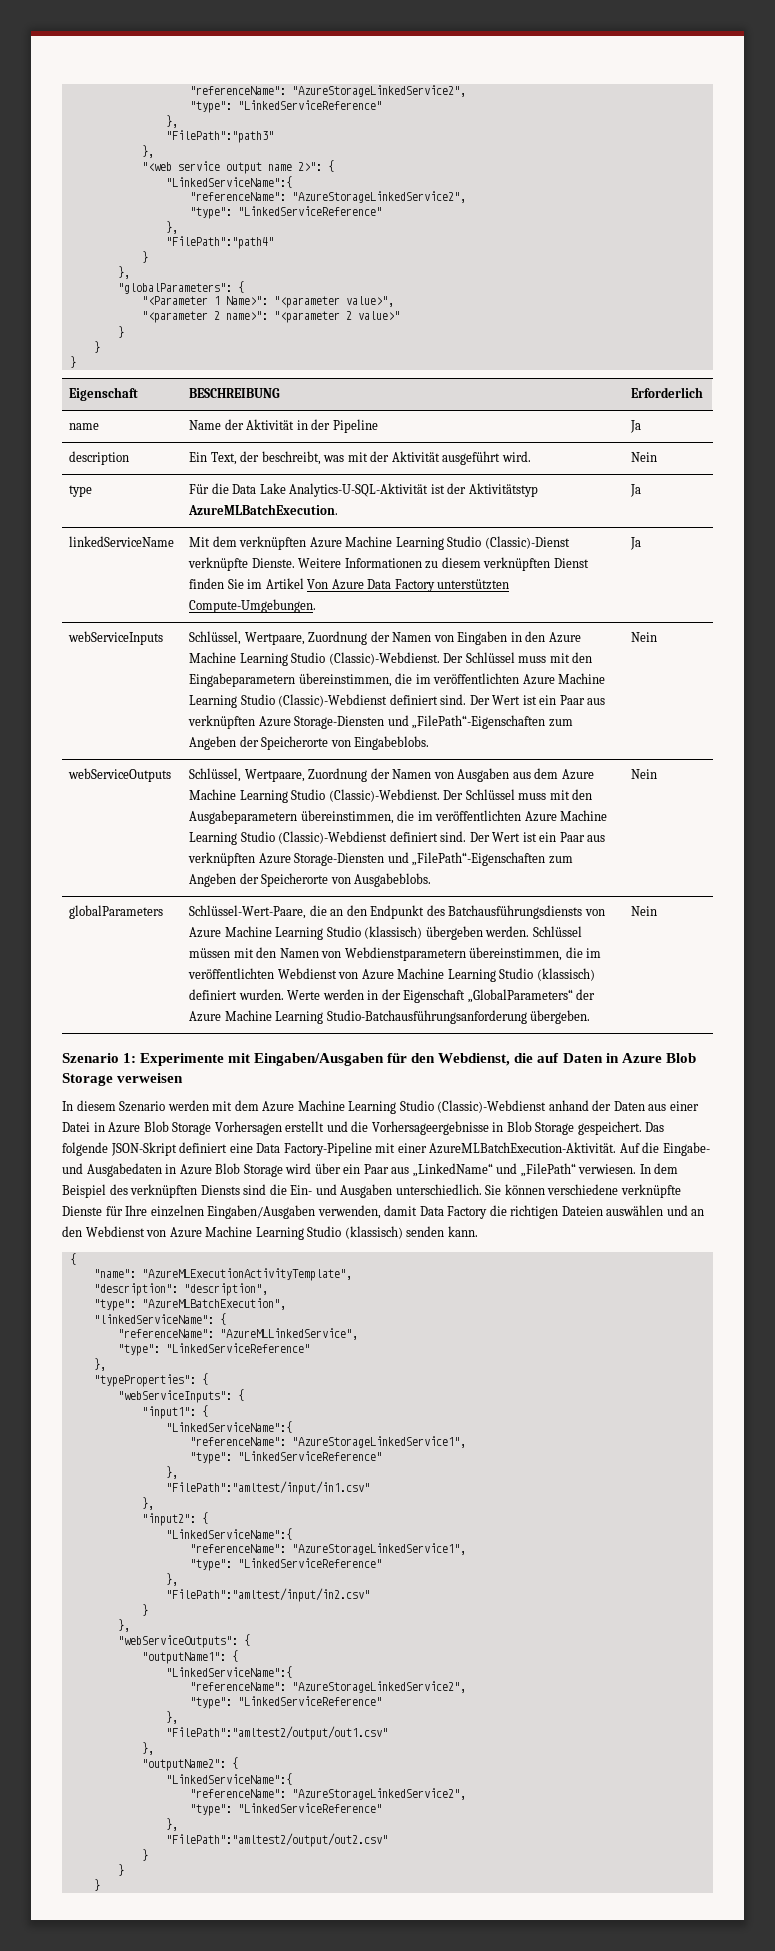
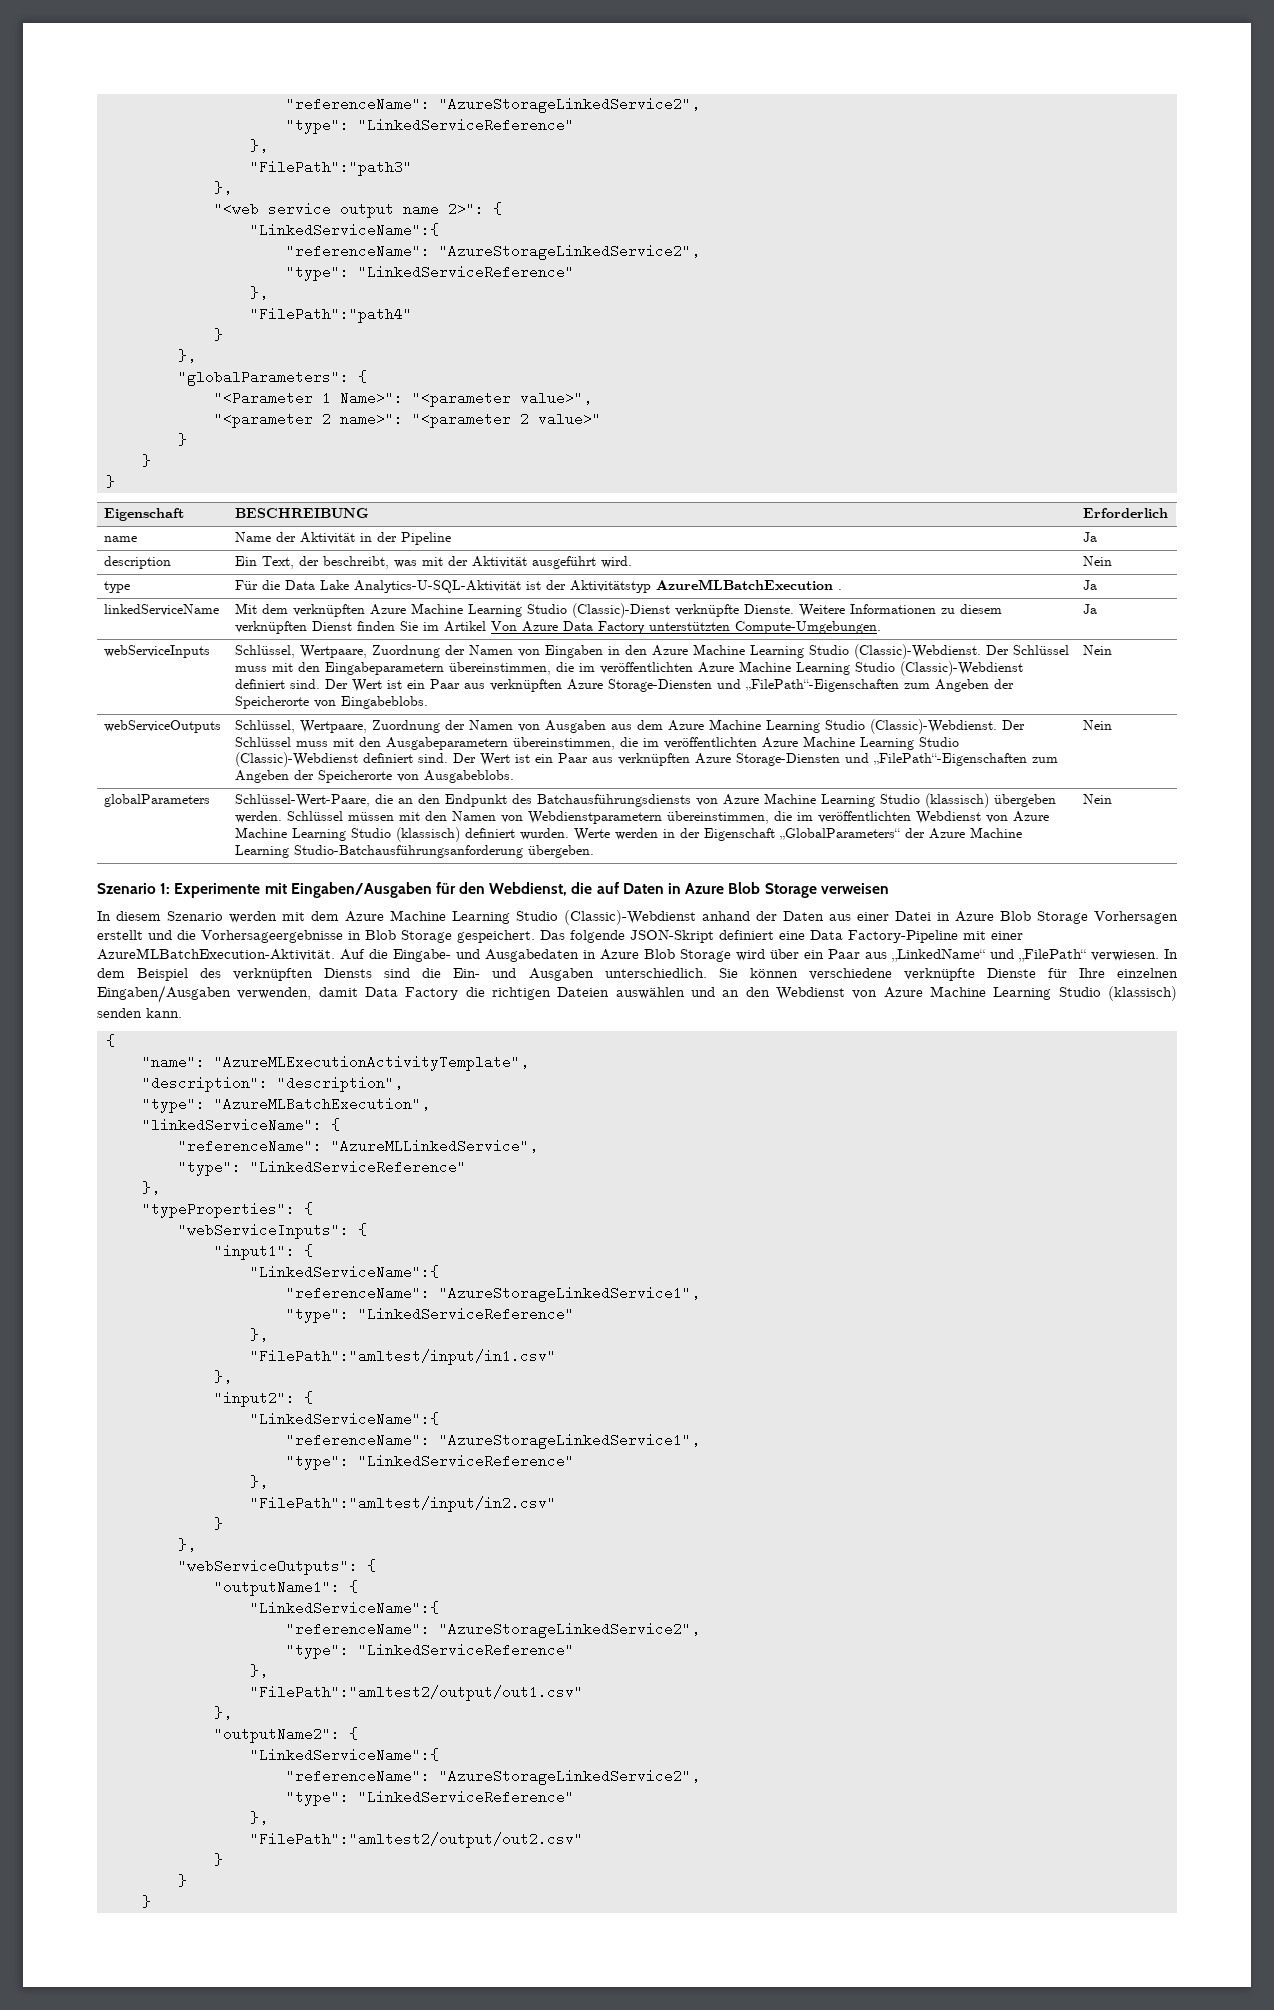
[188,504,339,515] AzureMLBatchExecution. -> [655,579,842,590] AzureMLBatchExecution .

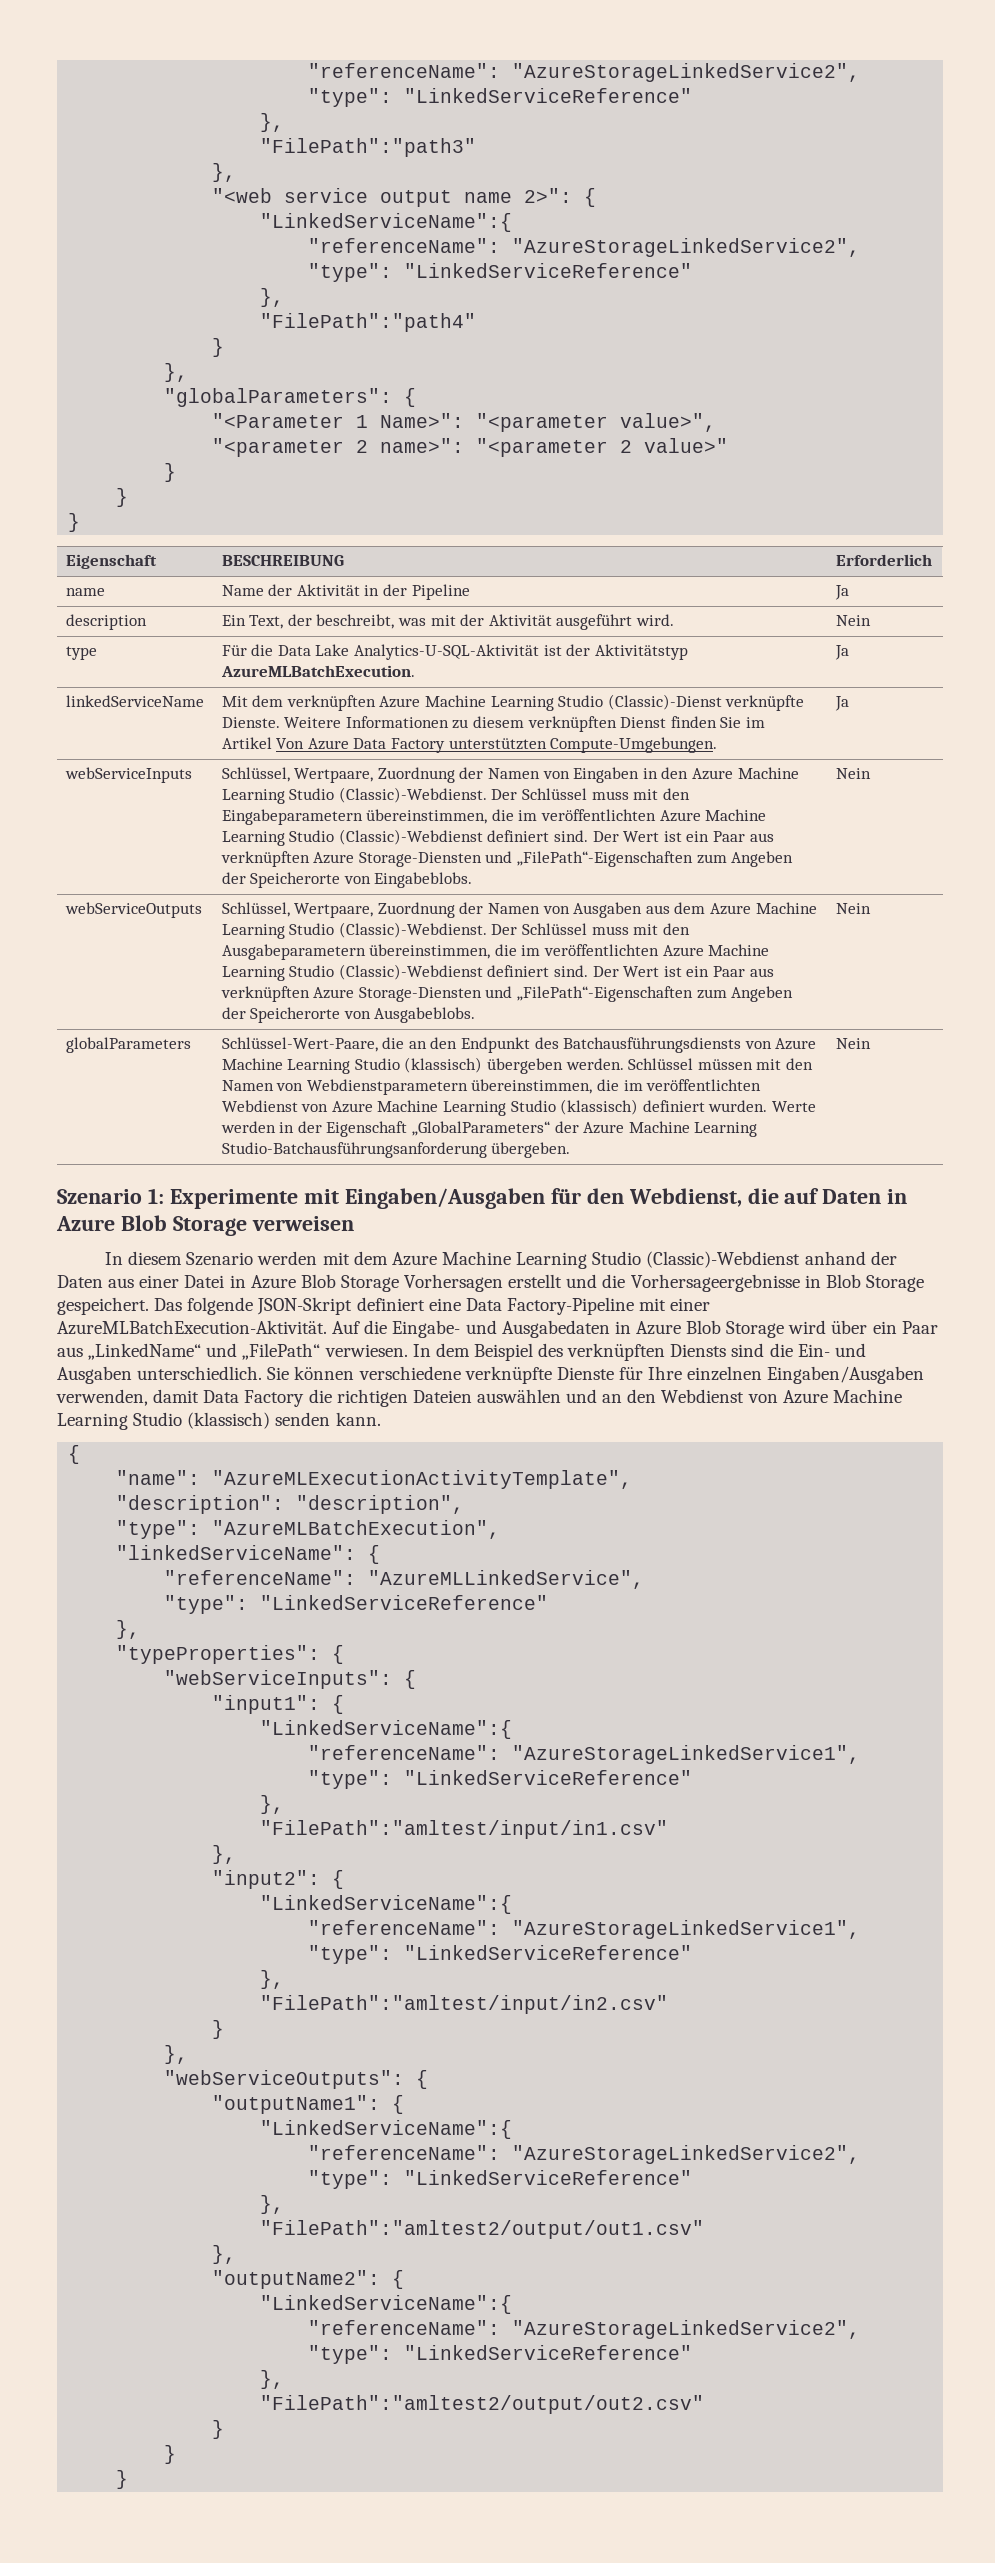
[655,579,842,590] AzureMLBatchExecution . -> [220,665,415,677] AzureMLBatchExecution.

